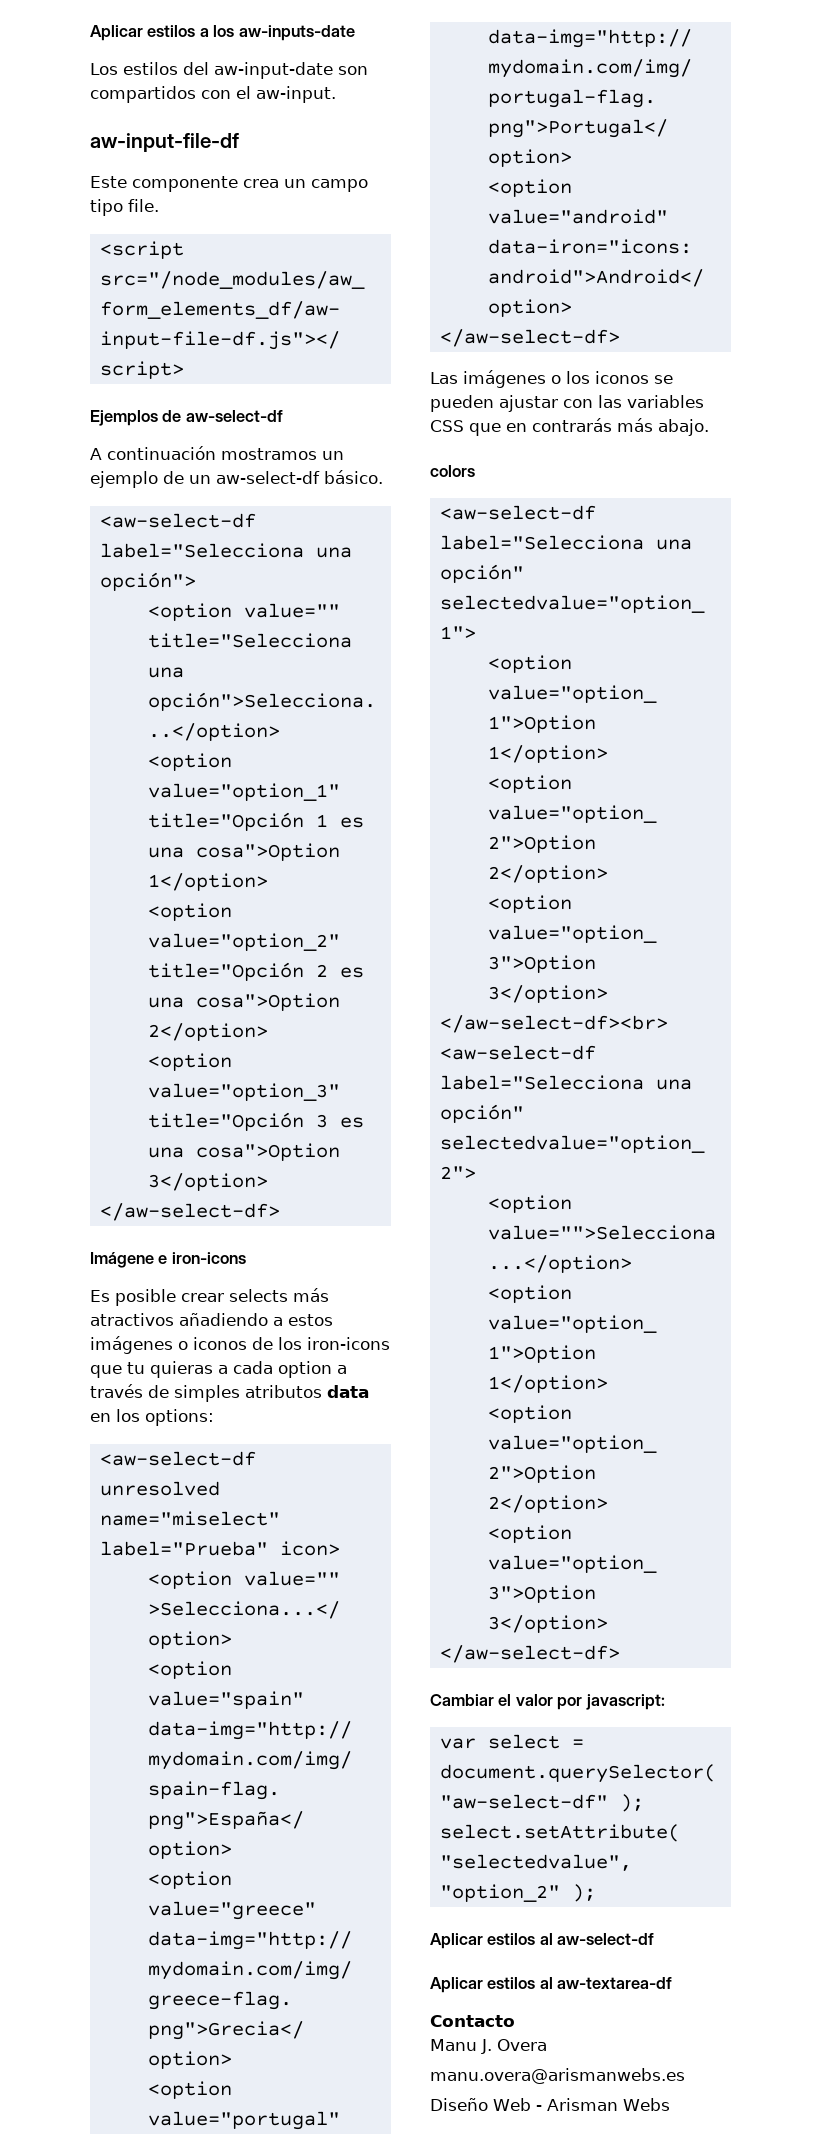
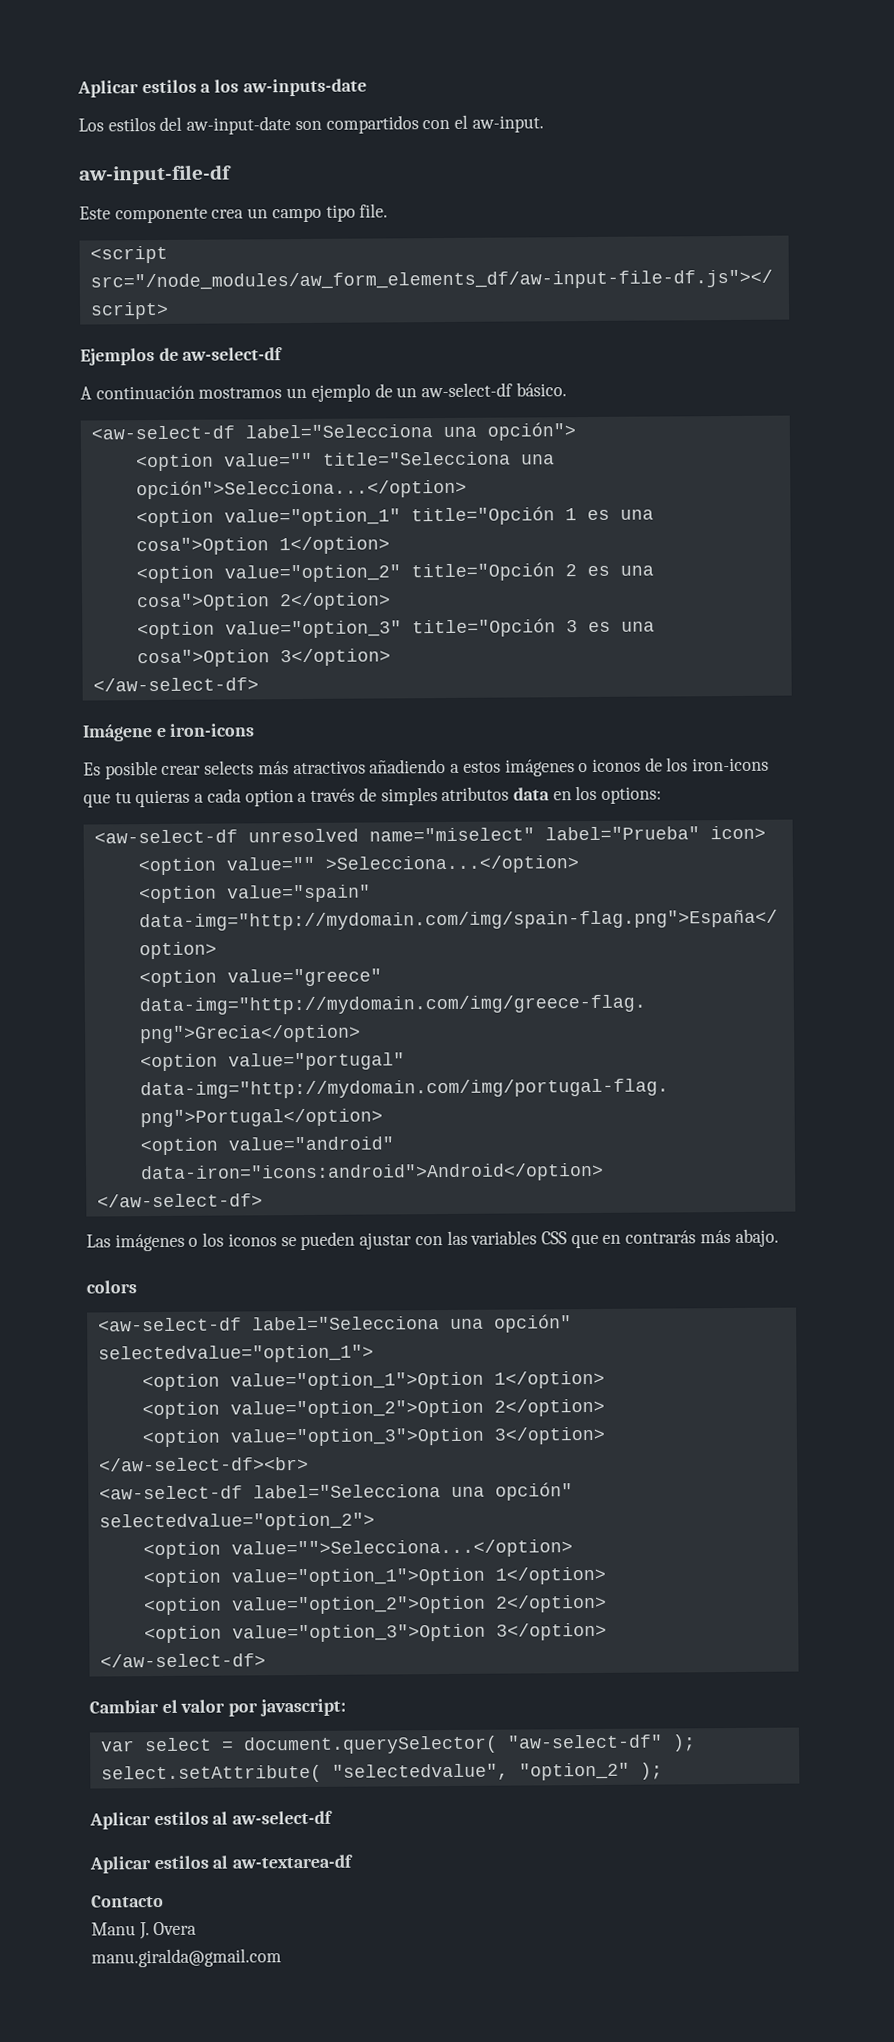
[430,2068,685,2084] [430,2098,670,2111] manu.overa@arismanwebs.es // Diseño Web - Arisman Webs -> [91,1948,282,1968] manu.giralda@gmail.com

